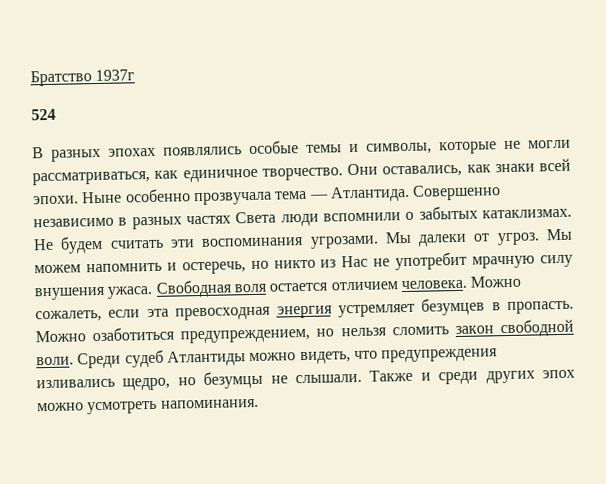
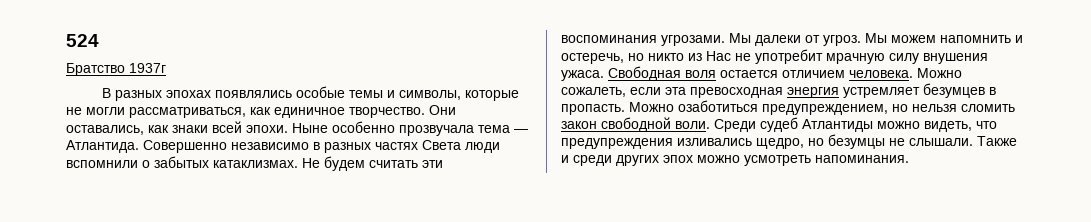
(30, 78) none -> [66,34,99,47] 524 //
[31,108,56,121] // 524 -> (166, 68) none

